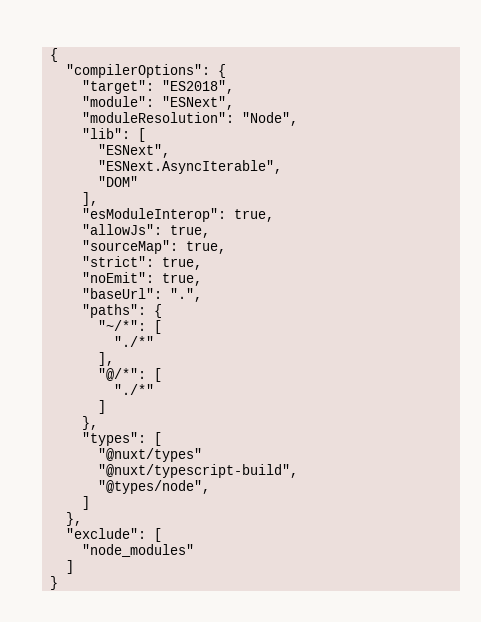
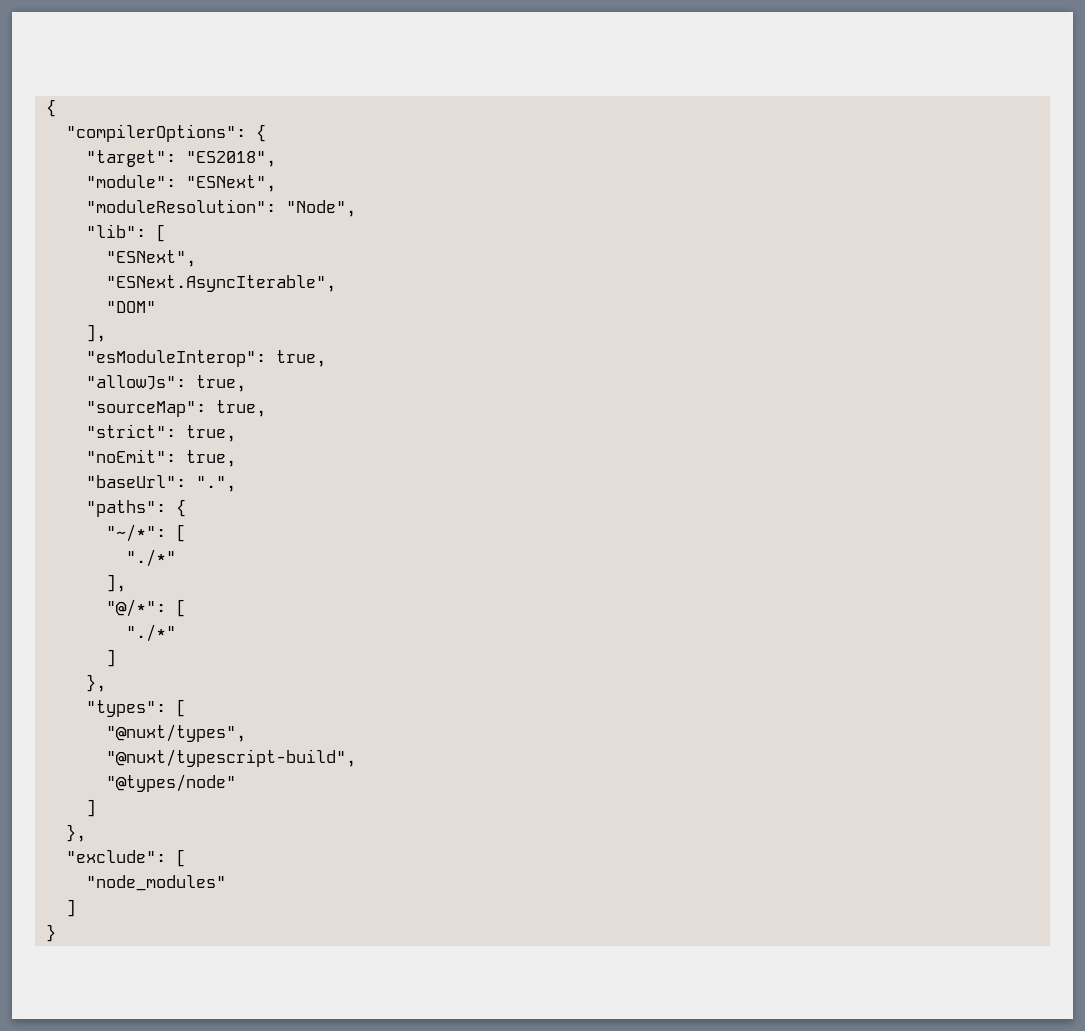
[97,448,202,462] "@nuxt/types" -> [105,724,246,742] "@nuxt/types",
[97,480,210,494] "@types/node", -> [105,774,236,792] "@types/node"

